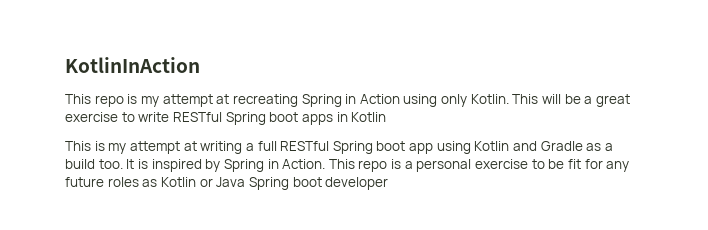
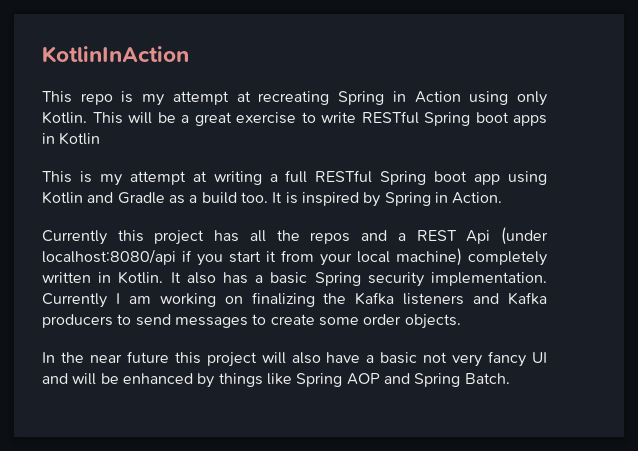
[328,159,630,172] [65,177,389,190] This repo is a personal exercise to be fit for any future roles as Kotlin or Java Spring boot developer -> [42,227,549,245] [42,248,547,266] [42,271,547,287] [42,292,547,308] [42,314,461,329] [42,351,548,367] [42,373,510,388] // Currently this project has all the repos and a REST Api (under localhost:8080/api if you start it from your local machine) completely written in Kotlin. It also has a basic Spring security implementation. Currently I am working on finalizing the Kafka listeners and Kafka producers to send messages to create some order objects. // In the near future this project will also have a basic not very fancy UI and will be enhanced by things like Spring AOP and Spring Batch.

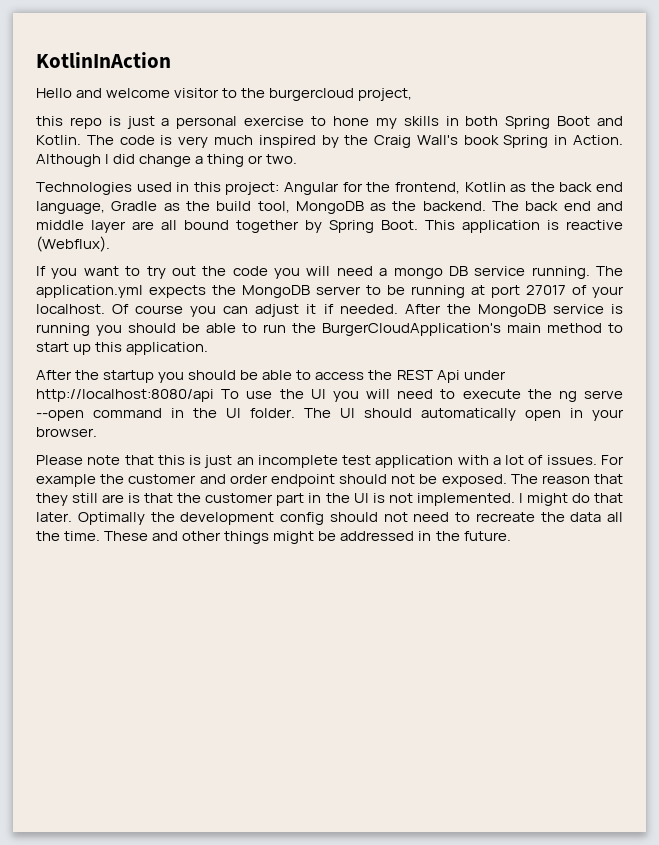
[42,91,548,106] [42,111,547,126] [42,132,101,145] [42,170,547,186] [42,191,503,207] [42,227,549,245] [42,248,547,266] [42,271,547,287] [42,292,547,308] [42,314,461,329] [42,351,548,367] [42,373,510,388] This repo is my attempt at recreating Spring in Action using only Kotlin. This will be a great exercise to write RESTful Spring boot apps in Kotlin // This is my attempt at writing a full RESTful Spring boot app using Kotlin and Gradle as a build too. It is inspired by Spring in Action. // Currently this project has all the repos and a REST Api (under localhost:8080/api if you start it from your local machine) completely written in Kotlin. It also has a basic Spring security implementation. Currently I am working on finalizing the Kafka listeners and Kafka producers to send messages to create some order objects. // In the near future this project will also have a basic not very fancy UI and will be enhanced by things like Spring AOP and Spring Batch. -> [36,88,413,101] [36,116,624,129] [36,135,623,148] [36,154,298,167] [36,182,624,195] [36,201,623,214] [36,220,623,233] [36,236,110,252] [36,266,623,279] [36,285,624,298] [36,304,624,317] [36,323,623,336] [36,342,209,355] [36,370,506,383] [36,389,623,402] [36,408,624,421] [36,427,97,437] [36,455,624,468] [36,474,624,487] [36,493,623,506] [36,512,623,525] [36,531,511,544] Hello and welcome visitor to the burgercloud project, // this repo is just a personal exercise to hone my skills in both Spring Boot and Kotlin. The code is very much inspired by the Craig Wall's book Spring in Action. Although I did change a thing or two. // Technologies used in this project: Angular for the frontend, Kotlin as the back end language, Gradle as the build tool, MongoDB as the backend. The back end and middle layer are all bound together by Spring Boot. This application is reactive (Webflux). // If you want to try out the code you will need a mongo DB service running. The application.yml expects the MongoDB server to be running at port 27017 of your localhost. Of course you can adjust it if needed. After the MongoDB service is running you should be able to run the BurgerCloudApplication's main method to start up this application. // After the startup you should be able to access the REST Api under http://localhost:8080/api To use the UI you will need to execute the ng serve --open command in the UI folder. The UI should automatically open in your browser. // Please note that this is just an incomplete test application with a lot of issues. For example the customer and order endpoint should not be exposed. The reason that they still are is that the customer part in the UI is not implemented. I might do that later. Optimally the development config should not need to recreate the data all the time. These and other things might be addressed in the future.

